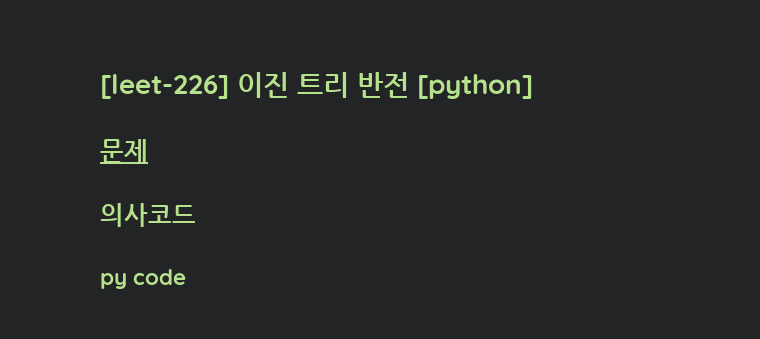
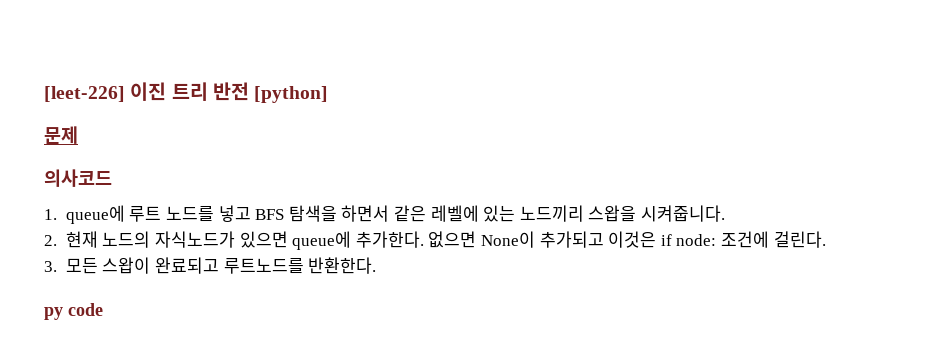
(196, 215) none -> [44,205,725,224] [44,231,826,250] [44,257,377,274] // 1. queue에 루트 노드를 넣고 BFS 탐색을 하면서 같은 레벨에 있는 노드끼리 스왑을 시켜줍니다. // 2. 현재 노드의 자식노드가 있으면 queue에 추가한다. 없으면 None이 추가되고 이것은 if node: 조건에 걸린다. // 3. 모든 스왑이 완료되고 루트노드를 반환한다.

